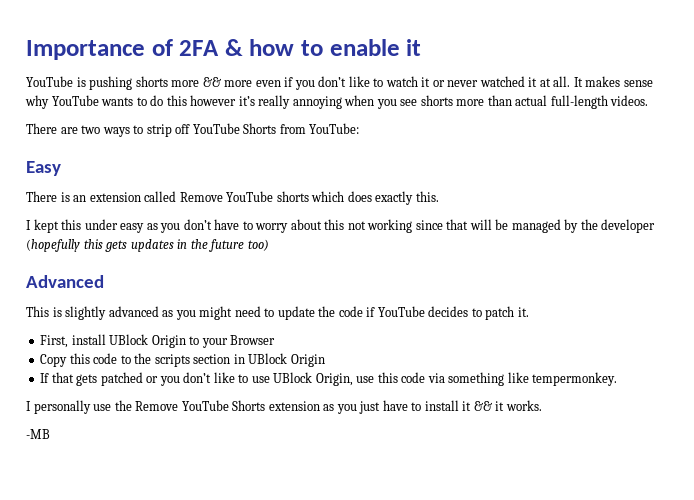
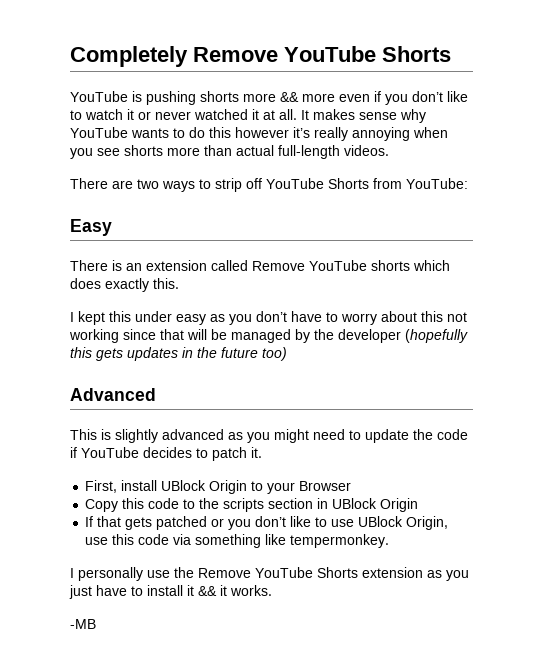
[26,39,422,60] Importance of 2FA & how to enable it -> [70,46,451,67] Completely Remove YouTube Shorts

